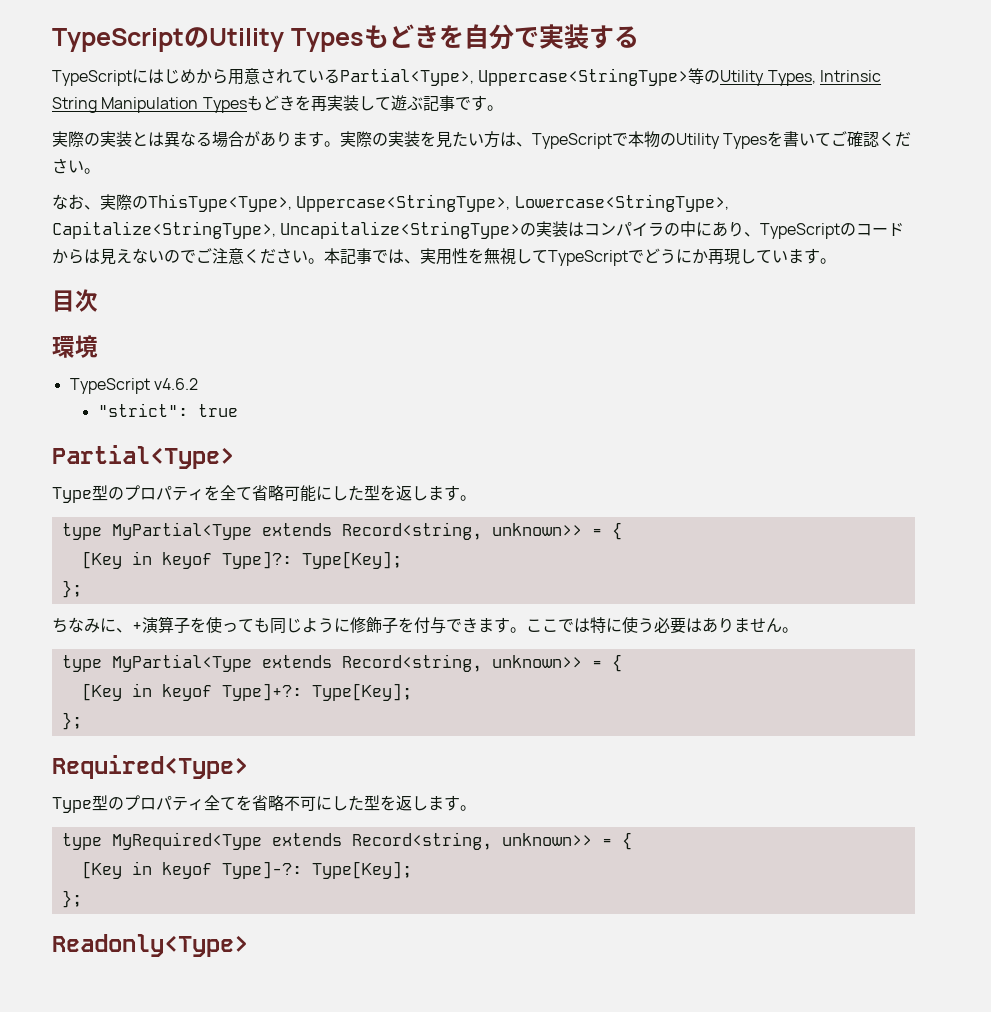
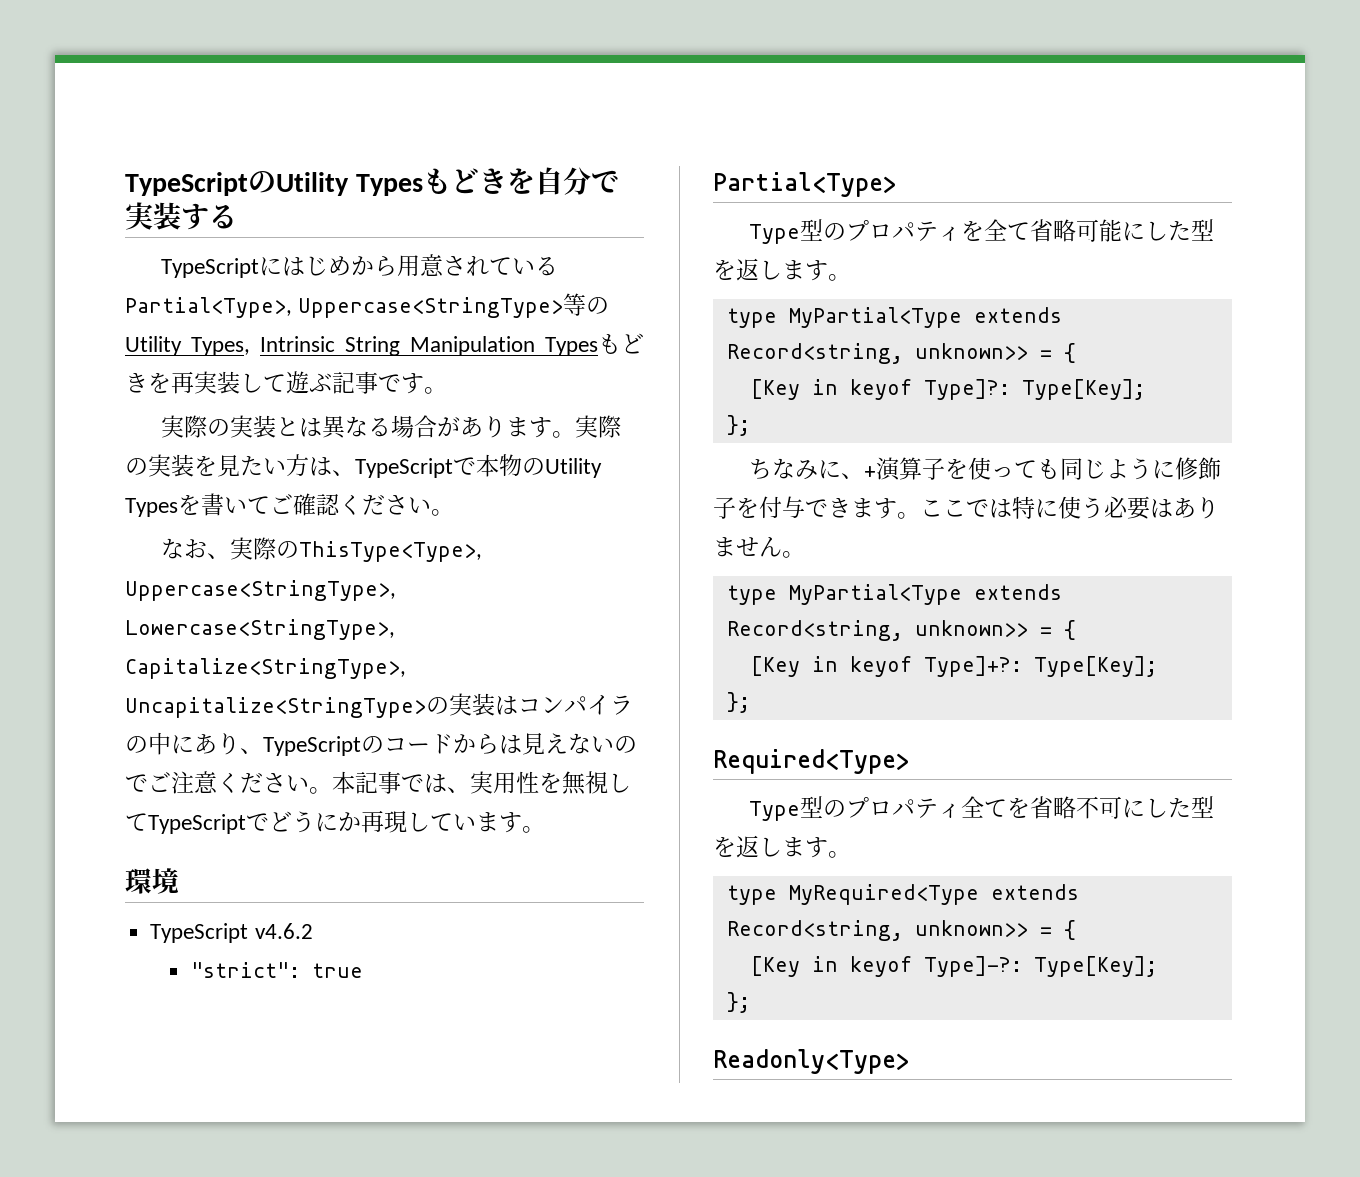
[52,289,98,312] // 目次 -> (545, 829) none

